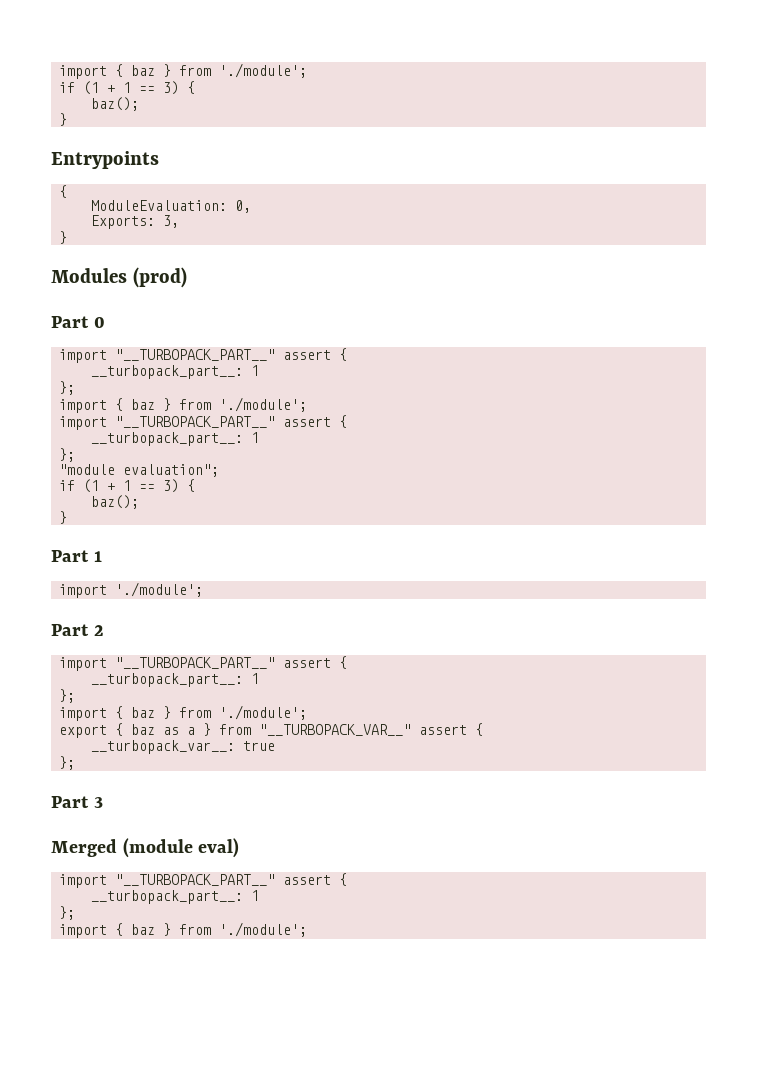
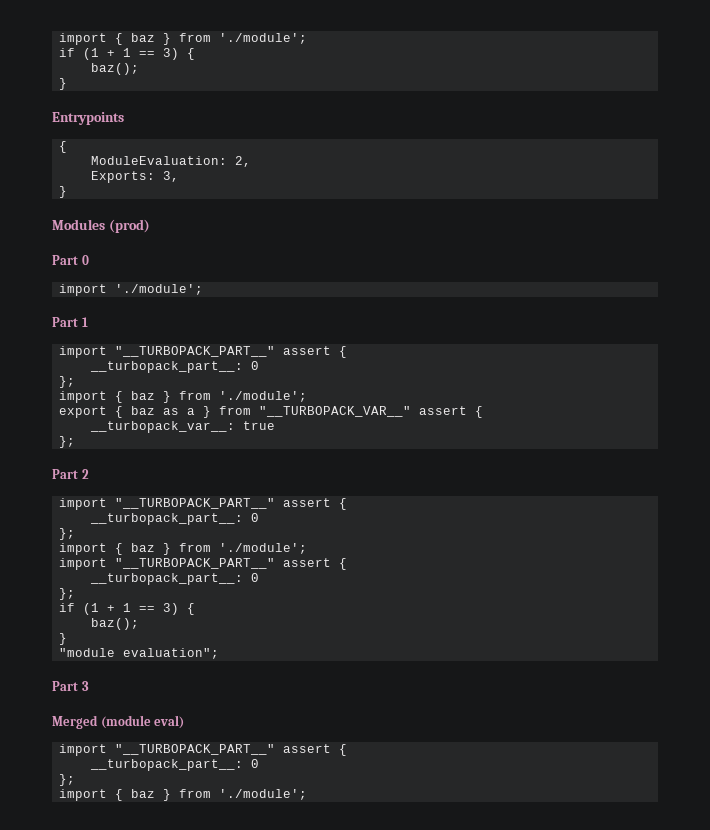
[235,200,252,213] 0, -> [235,156,252,167] 2,
[115,348,348,361] [91,365,260,379] [59,381,76,395] [59,397,308,413] [59,415,348,430] [91,432,260,446] [59,448,76,462] [59,464,220,477] [59,479,196,493] [91,495,140,509] [59,511,68,524] [51,550,102,562] [59,582,204,598] [51,624,104,636] [59,656,348,671] [91,673,260,687] "__TURBOPACK_PART__" assert { // __turbopack_part__: 1 // }; // import { baz } from './module'; // import "__TURBOPACK_PART__" assert { // __turbopack_part__: 1 // }; // "module evaluation"; // if (1 + 1 == 3) { // baz(); // } // Part 1 // import './module'; // Part 2 // import "__TURBOPACK_PART__" assert { // __turbopack_part__: 1 -> [115,284,204,295] [52,317,88,327] [59,346,348,358] [90,361,260,373] './module'; // Part 1 // import "__TURBOPACK_PART__" assert { // __turbopack_part__: 0
(76, 763) none -> [52,469,89,479] [59,498,348,510] [90,513,260,525] [59,528,76,540] [59,543,308,555] [59,558,348,570] [90,573,260,585] [59,588,76,600] [59,603,196,615] [91,618,140,630] [59,633,68,645] [59,648,220,659] // Part 2 // import "__TURBOPACK_PART__" assert { // __turbopack_part__: 0 // }; // import { baz } from './module'; // import "__TURBOPACK_PART__" assert { // __turbopack_part__: 0 // }; // if (1 + 1 == 3) { // baz(); // } // "module evaluation";
[251,890,260,901] 1 -> [251,759,260,768] 0

